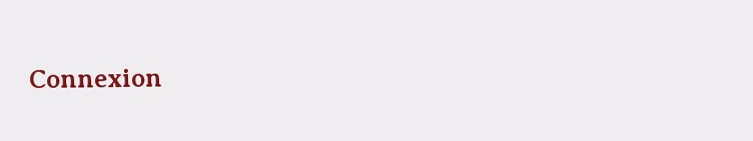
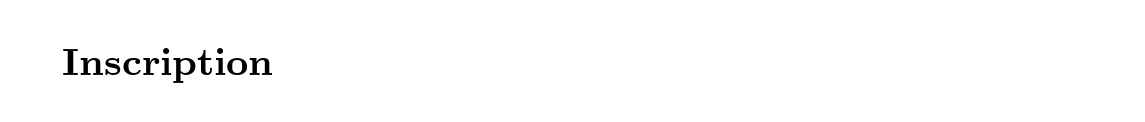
[28,68,163,89] Connexion -> [62,48,273,83] Inscription

